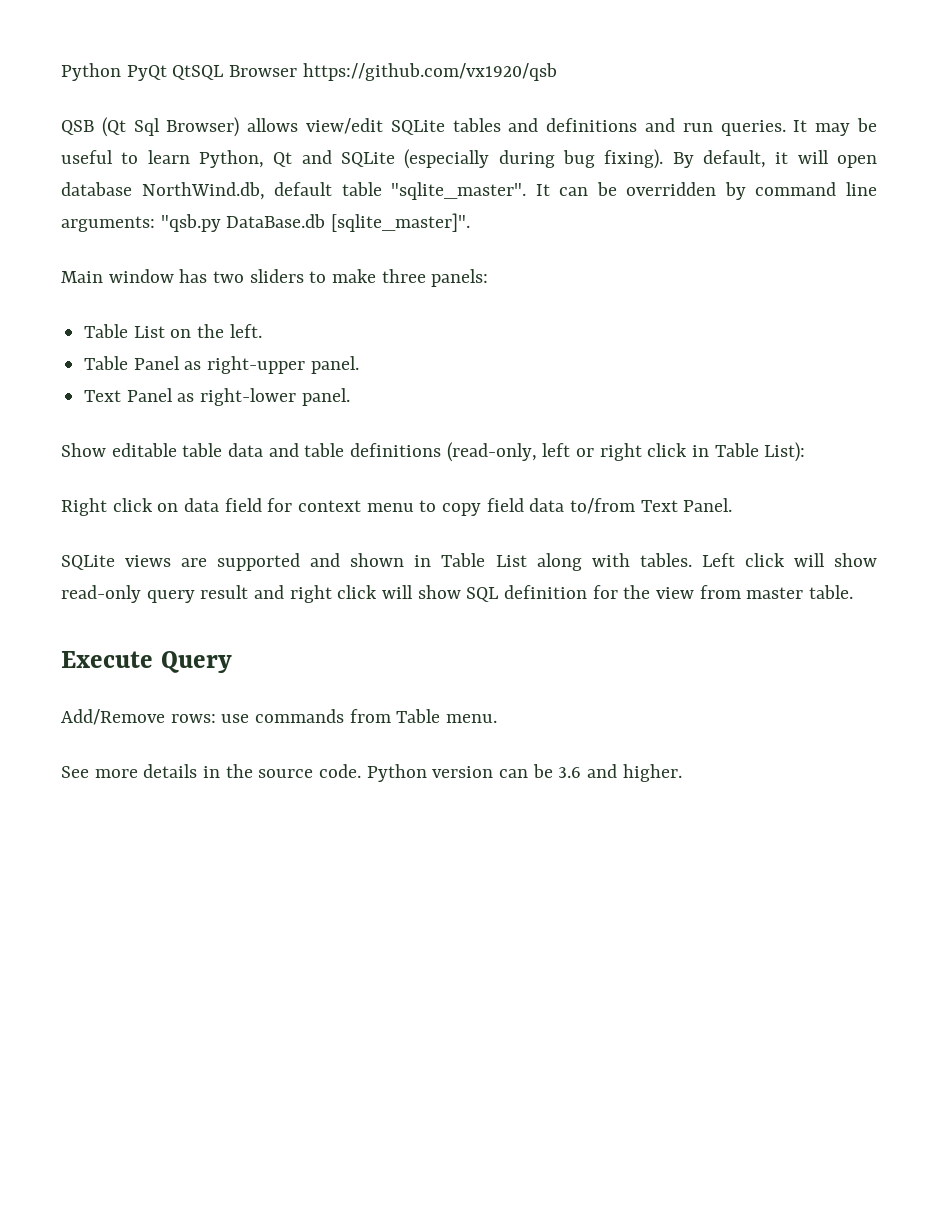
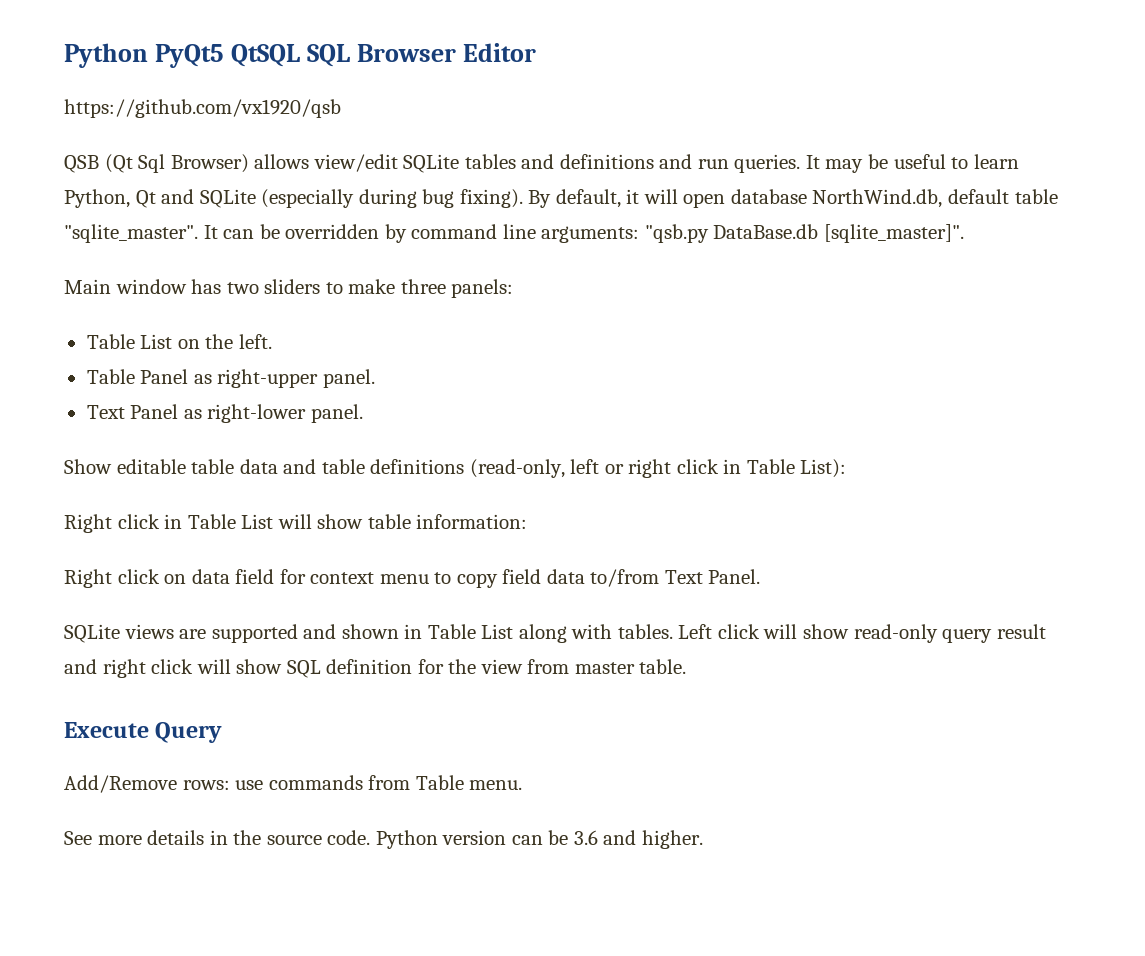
[61,63,298,81] Python PyQt QtSQL Browser -> [64,43,537,68] Python PyQt5 QtSQL SQL Browser Editor //
(806, 452) none -> [64,514,528,533] // Right click in Table List will show table information:

